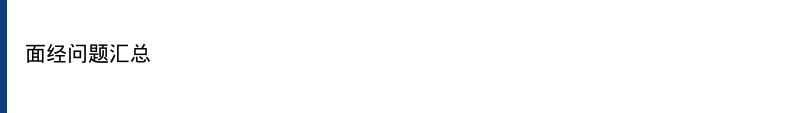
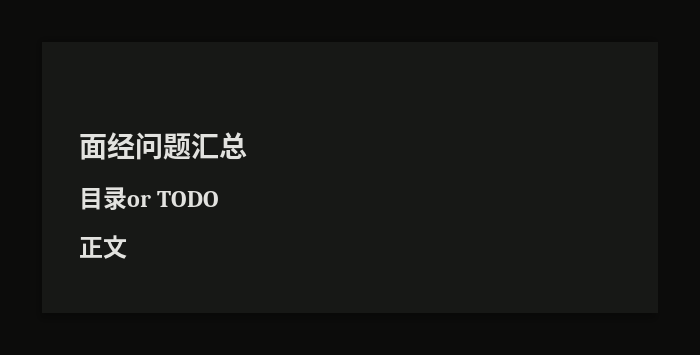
(151, 53) none -> [79,187,220,211] [79,235,127,259] // 目录or TODO // 正文

